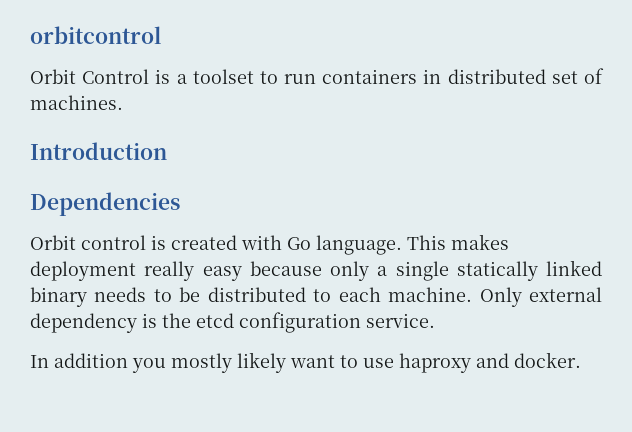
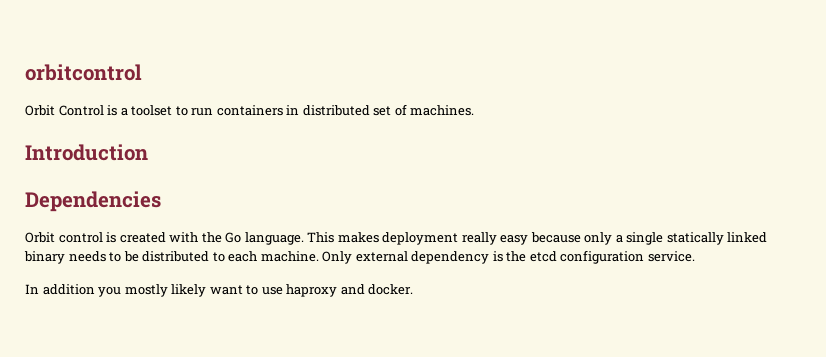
(282, 242) none -> [201,232,222,243] the

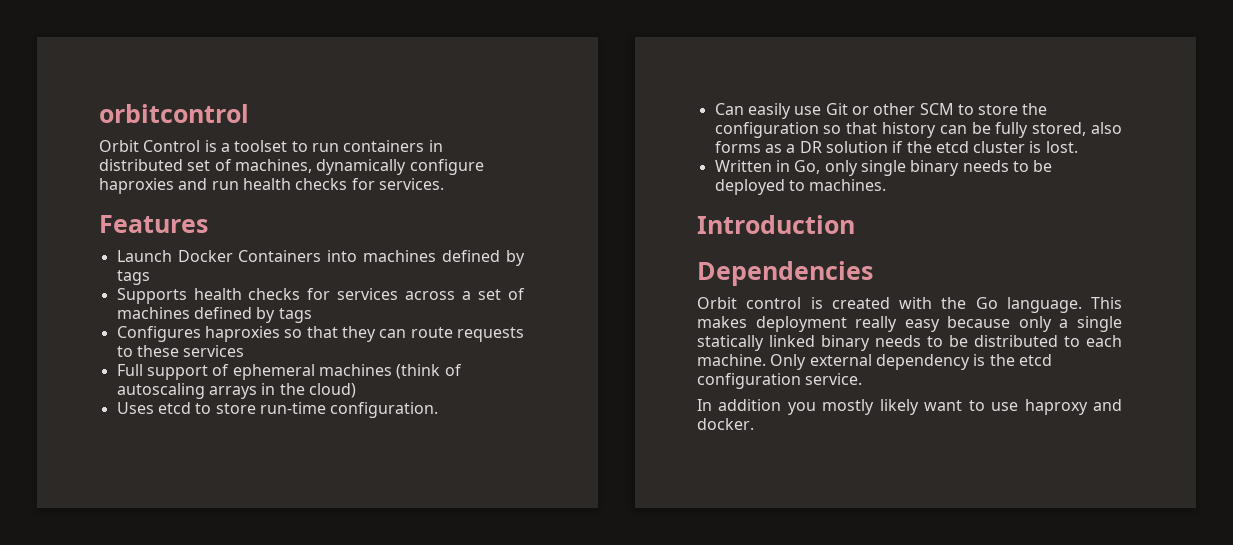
(407, 110) none -> [234,159,484,175] [99,178,444,194] [99,215,208,233] [116,250,525,266] [116,270,150,285] [116,288,525,304] [116,307,312,323] [116,326,524,342] [116,345,245,357] [116,364,462,380] [116,383,356,399] [116,402,439,418] [714,103,1048,119] [714,122,1122,138] [714,141,1078,153] [714,160,1053,176] [714,179,805,195] machines, dynamically configure haproxies and run health checks for services. // Features // Launch Docker Containers into machines defined by tags // Supports health checks for services across a set of machines defined by tags // Configures haproxies so that they can route requests to these services // Full support of ephemeral machines (think of autoscaling arrays in the cloud) // Uses etcd to store run-time configuration. // Can easily use Git or other SCM to store the configuration so that history can be fully stored, also forms as a DR solution if the etcd cluster is lost. // Written in Go, only single binary needs to be deployed to

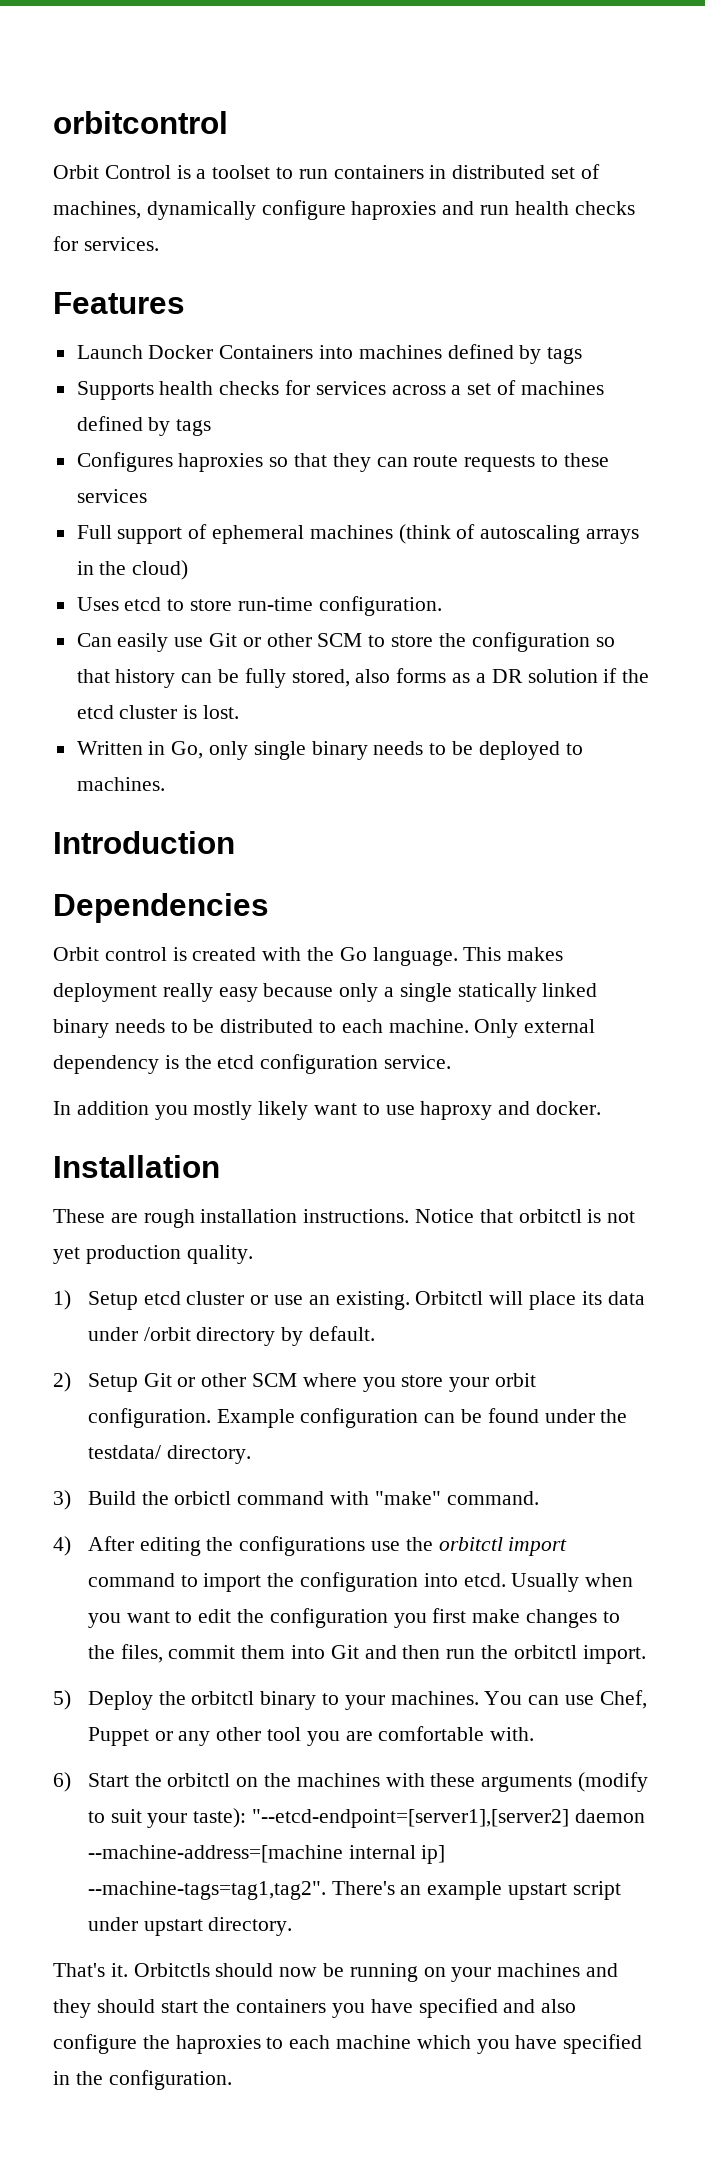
(754, 424) none -> [53,1155,220,1178] [53,1209,636,1228] [53,1245,253,1264] [53,1290,645,1310] [87,1326,376,1346] [53,1372,537,1392] [87,1408,628,1428] [87,1445,251,1464] [53,1490,539,1510] [53,1536,568,1556] [87,1572,634,1592] [87,1608,620,1628] [87,1644,646,1664] [53,1690,647,1710] [87,1726,535,1746] [53,1772,649,1792] [87,1808,645,1828] [87,1845,446,1864] [87,1881,621,1900] [87,1917,293,1936] [53,1963,619,1982] [53,1998,577,2018] [53,2034,643,2054] [53,2070,232,2090] // Installation // These are rough installation instructions. Notice that orbitctl is not yet production quality. // 1) Setup etcd cluster or use an existing. Orbitctl will place its data under /orbit directory by default. // 2) Setup Git or other SCM where you store your orbit configuration. Example configuration can be found under the testdata/ directory. // 3) Build the orbictl command with "make" command. // 4) After editing the configurations use the orbitctl import command to import the configuration into etcd. Usually when you want to edit the configuration you first make changes to the files, commit them into Git and then run the orbitctl import. // 5) Deploy the orbitctl binary to your machines. You can use Chef, Puppet or any other tool you are comfortable with. // 6) Start the orbitctl on the machines with these arguments (modify to suit your taste): "--etcd-endpoint=[server1],[server2] daemon --machine-address=[machine internal ip] --machine-tags=tag1,tag2". There's an example upstart script under upstart directory. // That's it. Orbitctls should now be running on your machines and they should start the containers you have specified and also configure the haproxies to each machine which you have specified in the configuration.

